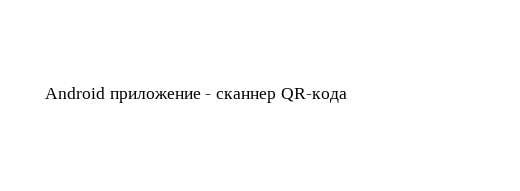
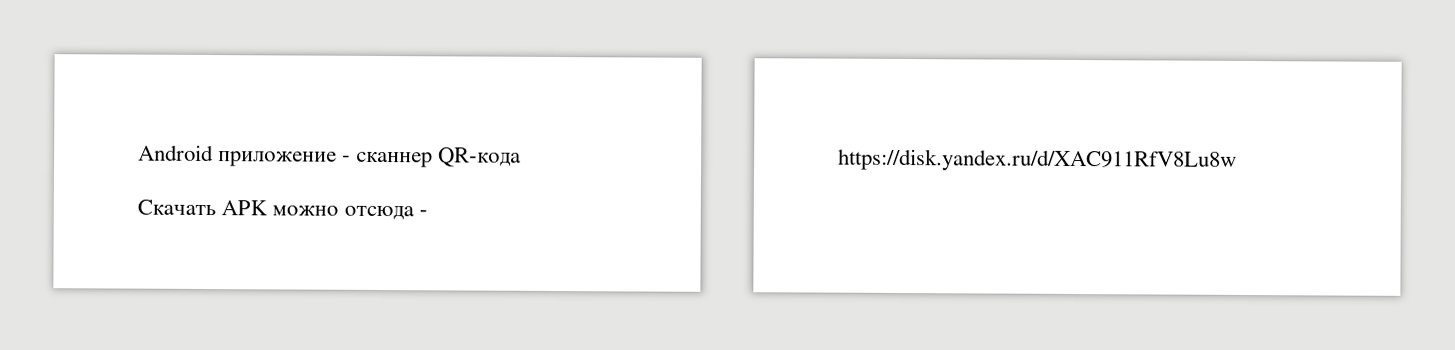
(347, 95) none -> [137,199,429,221] [838,148,1237,172] // Скачать APK можно отсюда - https://disk.yandex.ru/d/XAC911RfV8Lu8w

